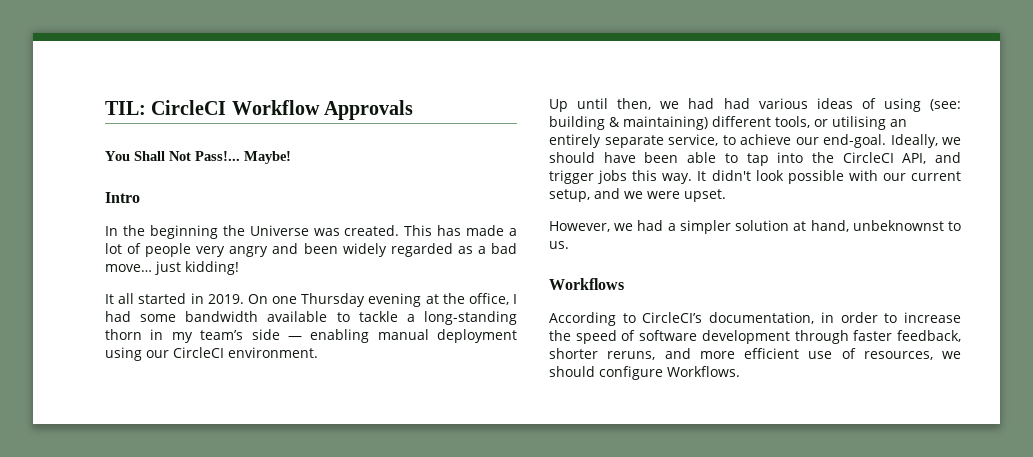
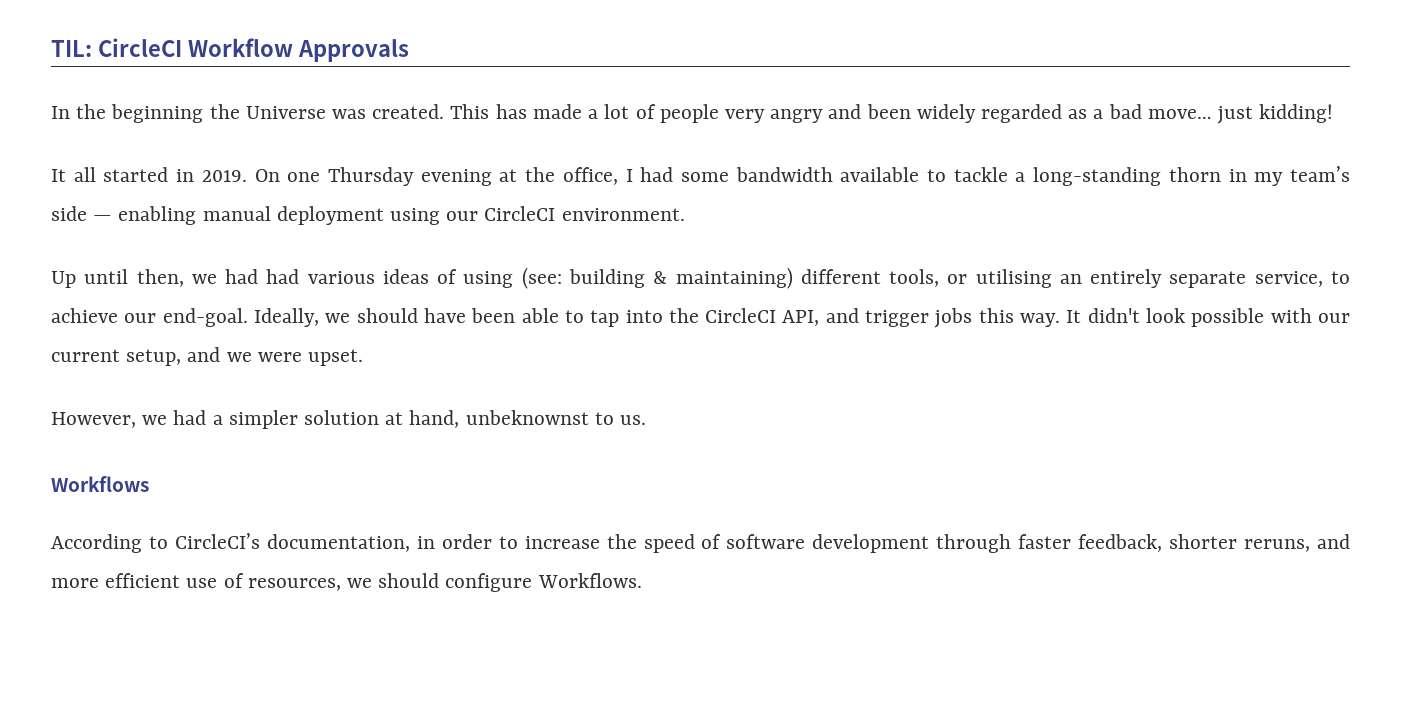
[105,151,291,164] [105,192,140,203] // You Shall Not Pass!... Maybe! // Intro -> (409, 50) none

